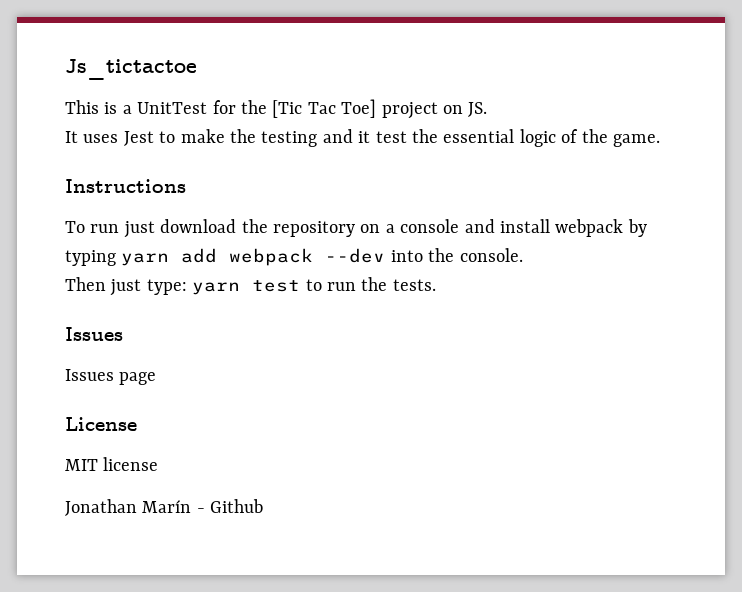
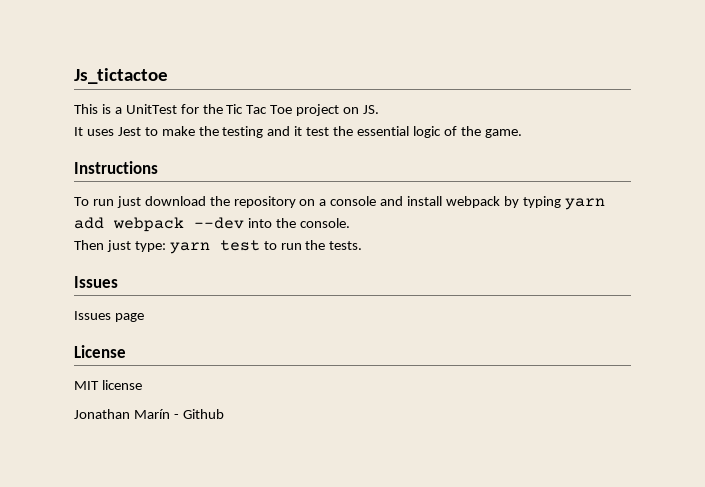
[272,99,377,118] [Tic Tac Toe] -> [226,104,293,114] Tic Tac Toe

